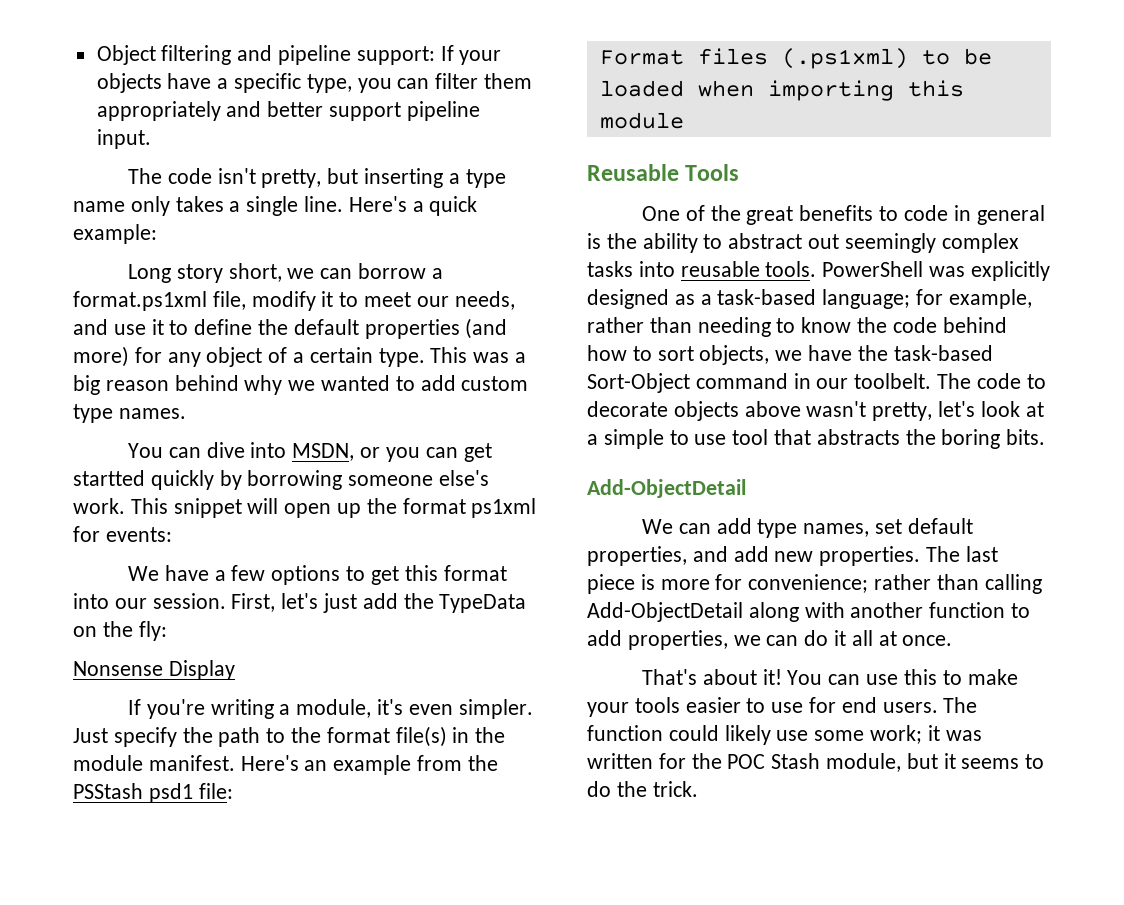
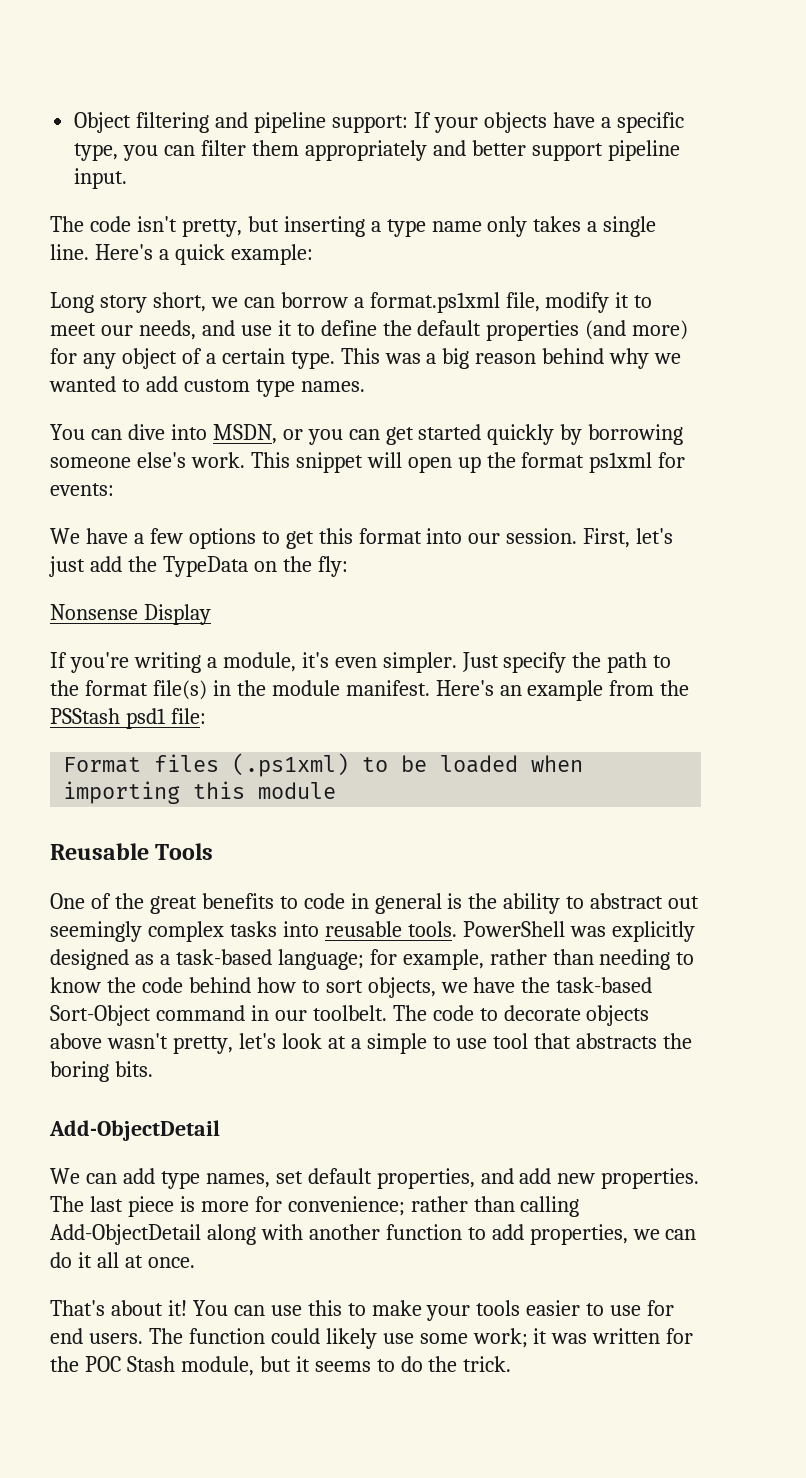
[73,470,145,486] startted -> [418,424,482,440] started

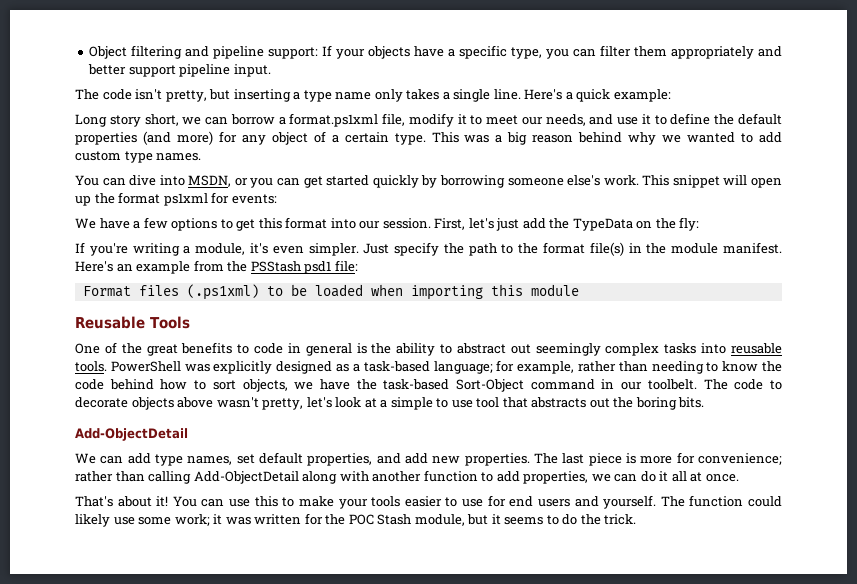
[50,604,211,625] // Nonsense Display -> (700, 224) none
(658, 1041) none -> [589,398,610,408] out
[88,1333,143,1344] users. -> [537,495,657,509] users and yourself.

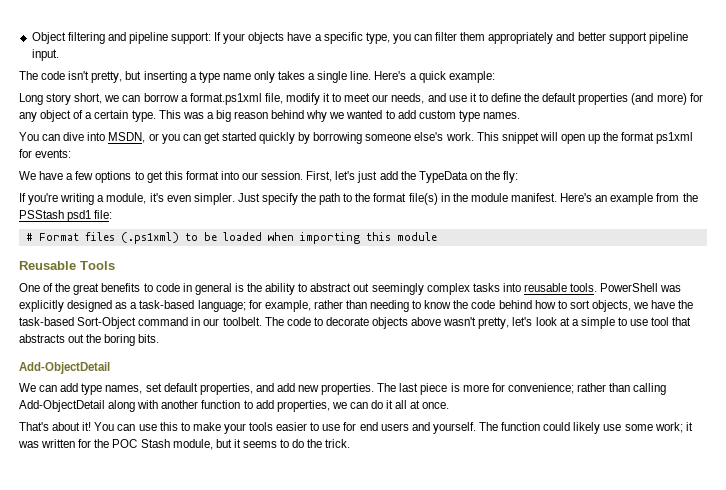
(358, 266) none -> [25,233,33,241] #

